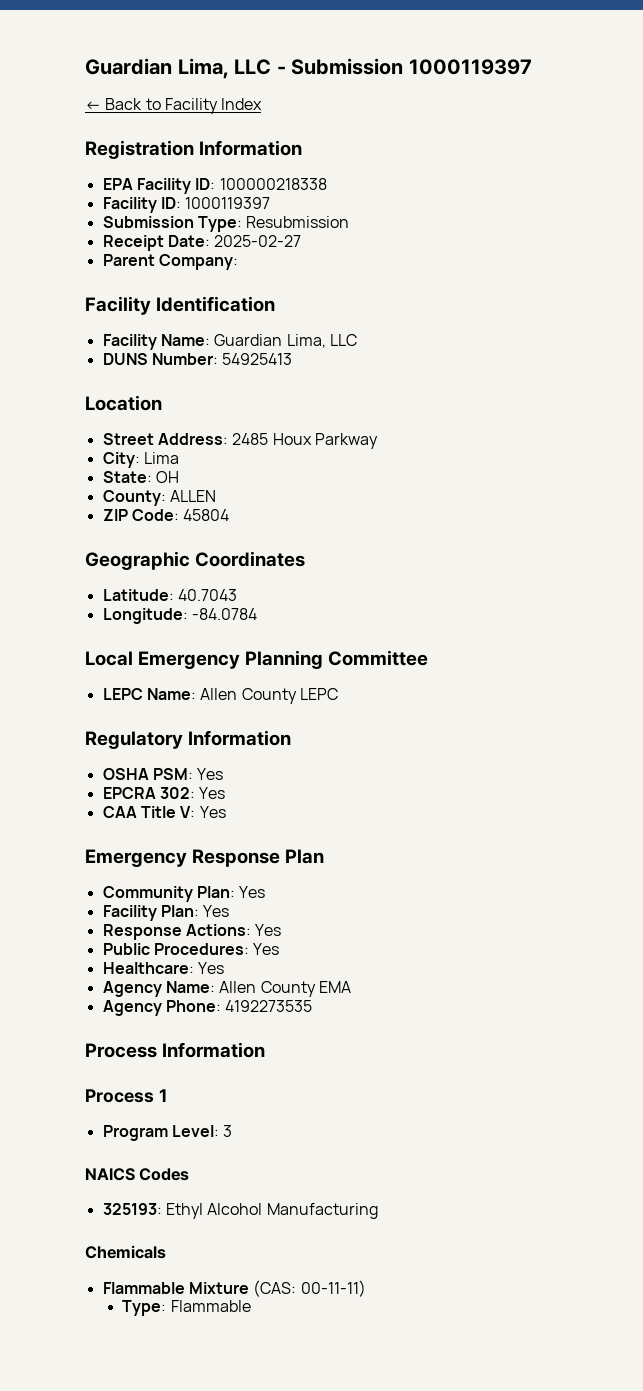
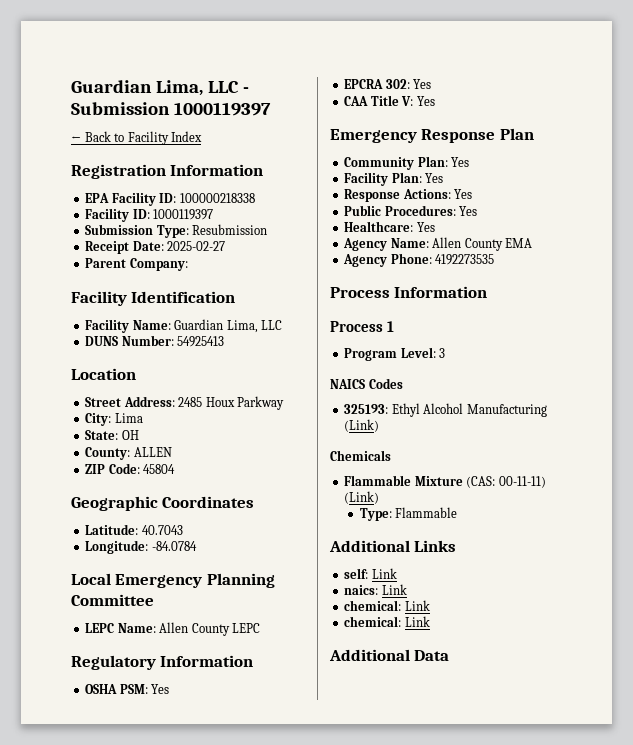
(378, 1211) none -> [344,419,380,432] (Link)
(366, 1288) none -> [344,491,380,504] (Link)
(251, 1306) none -> [329,540,457,552] [344,568,397,579] [344,584,407,595] [344,600,430,611] [344,616,430,627] [329,649,450,661] // Additional Links // self: Link // naics: Link // chemical: Link // chemical: Link // Additional Data

